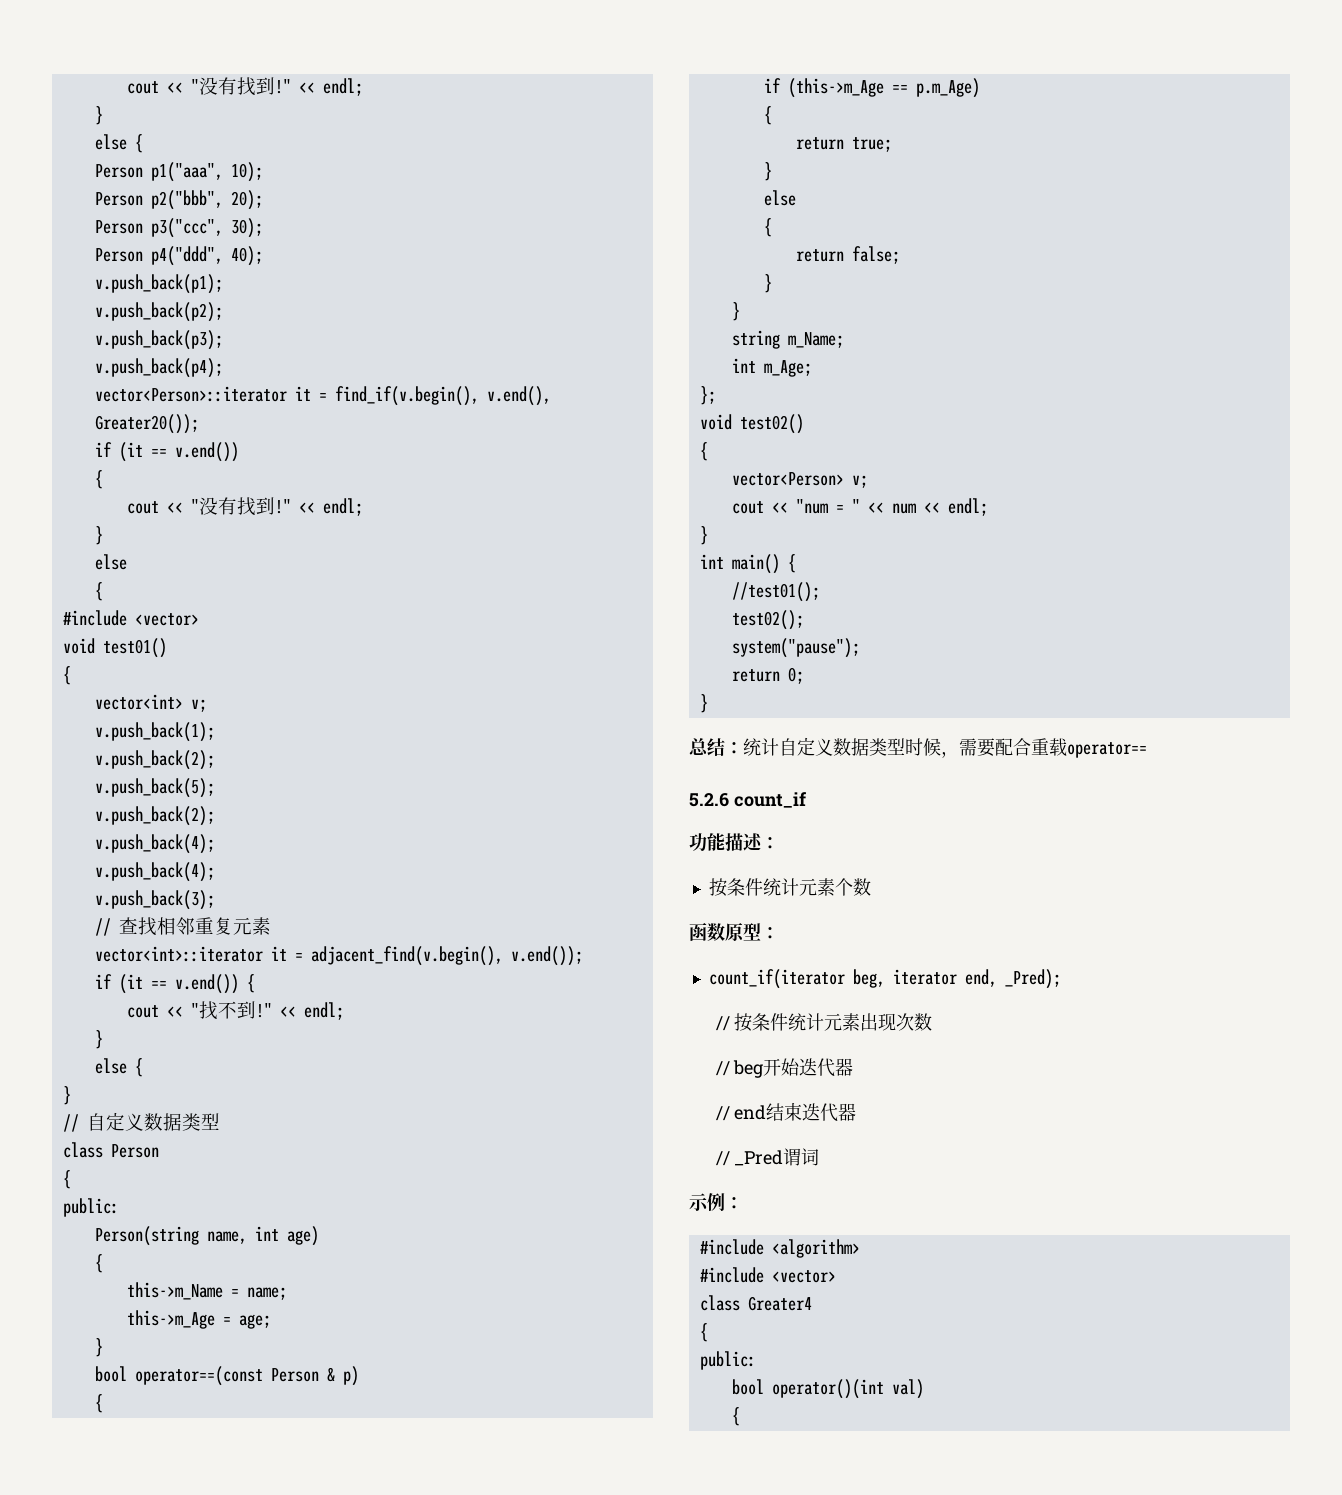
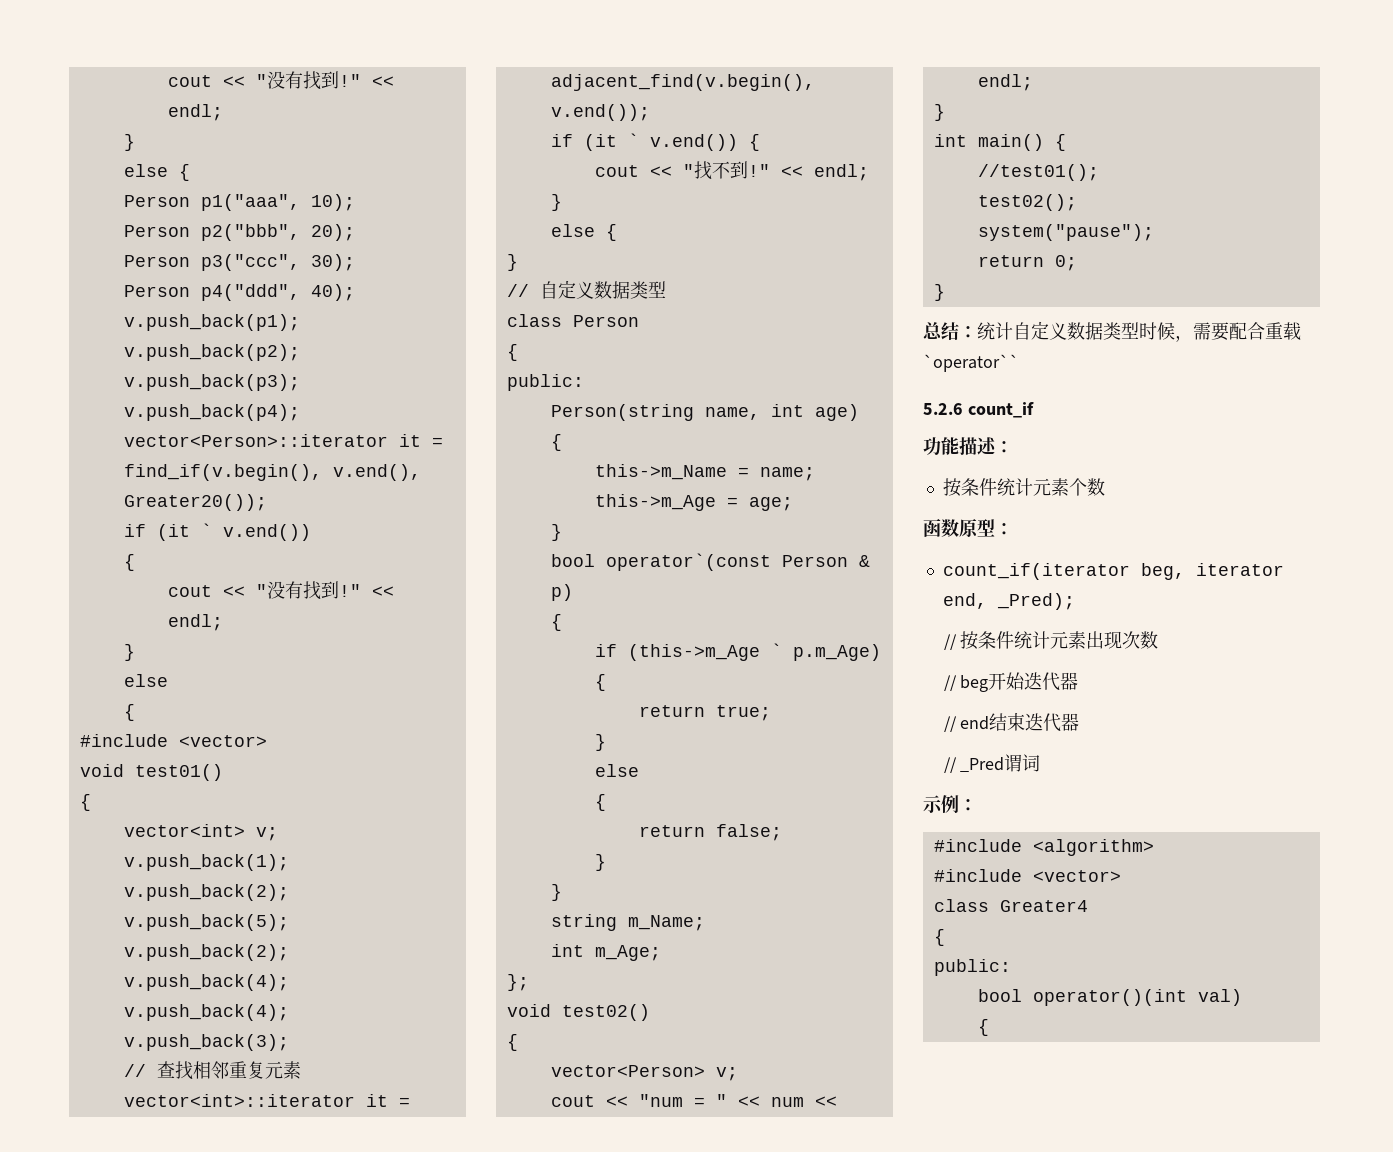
[150,449,167,457] == -> [200,523,212,537] `
[150,981,167,989] == -> [627,133,639,147] `
[134,1366,263,1386] operator==(const -> [605,553,771,571] operator`(const
[891,85,908,93] == -> [770,643,782,657] `
[1067,742,1147,758] operator== -> [923,354,1019,372] `operator``

